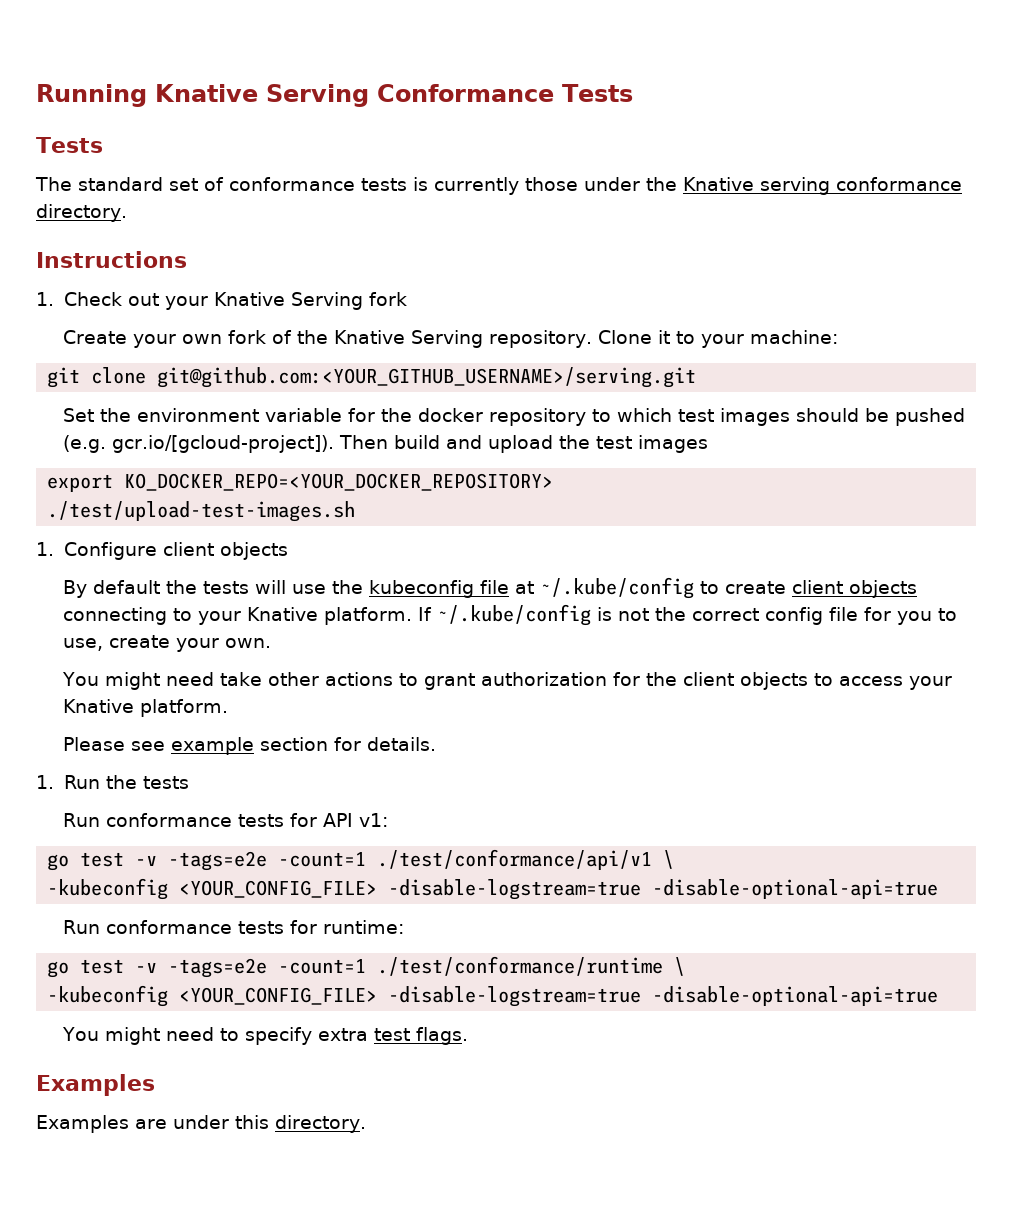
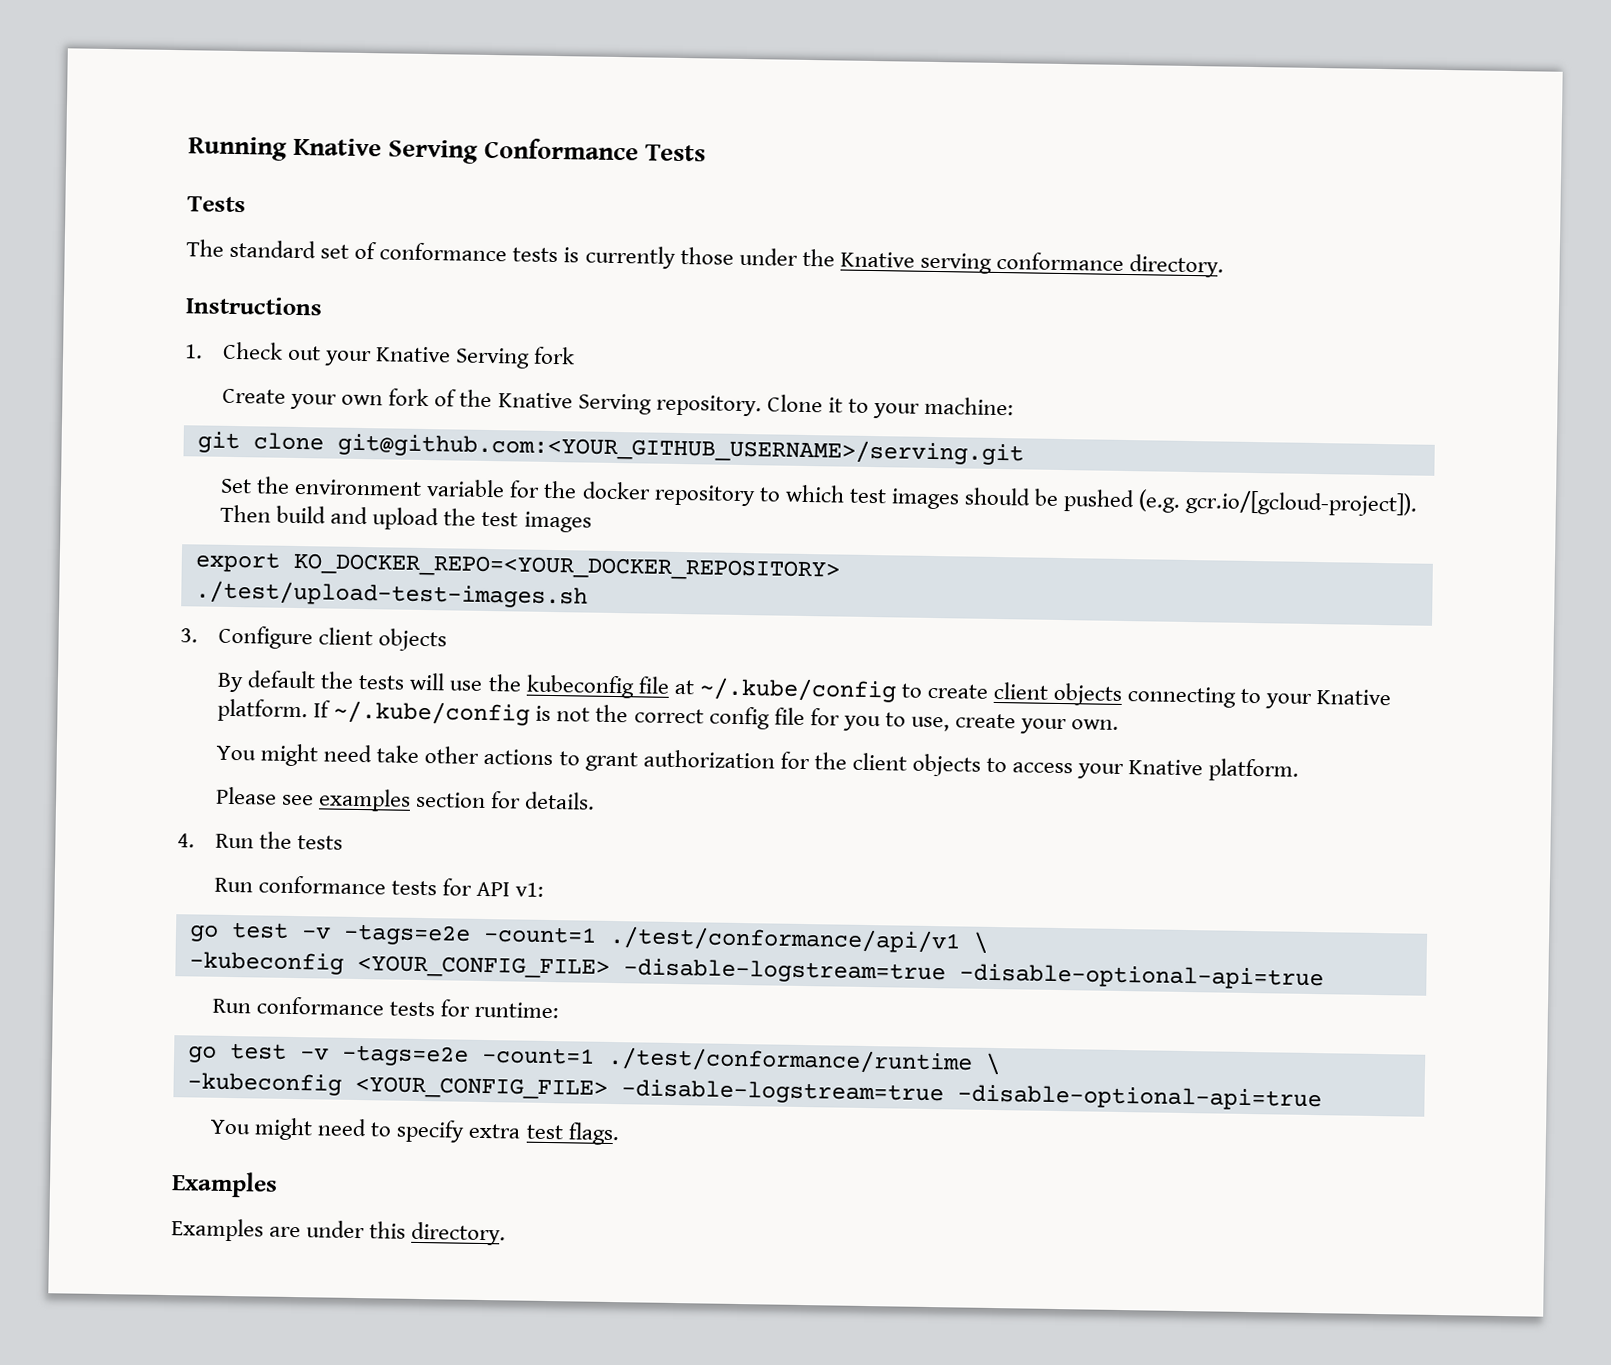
[36,542,54,556] 1. -> [180,628,198,643] 3.
[171,737,255,755] example -> [318,788,412,812] examples
[36,775,54,789] 1. -> [177,833,195,848] 4.

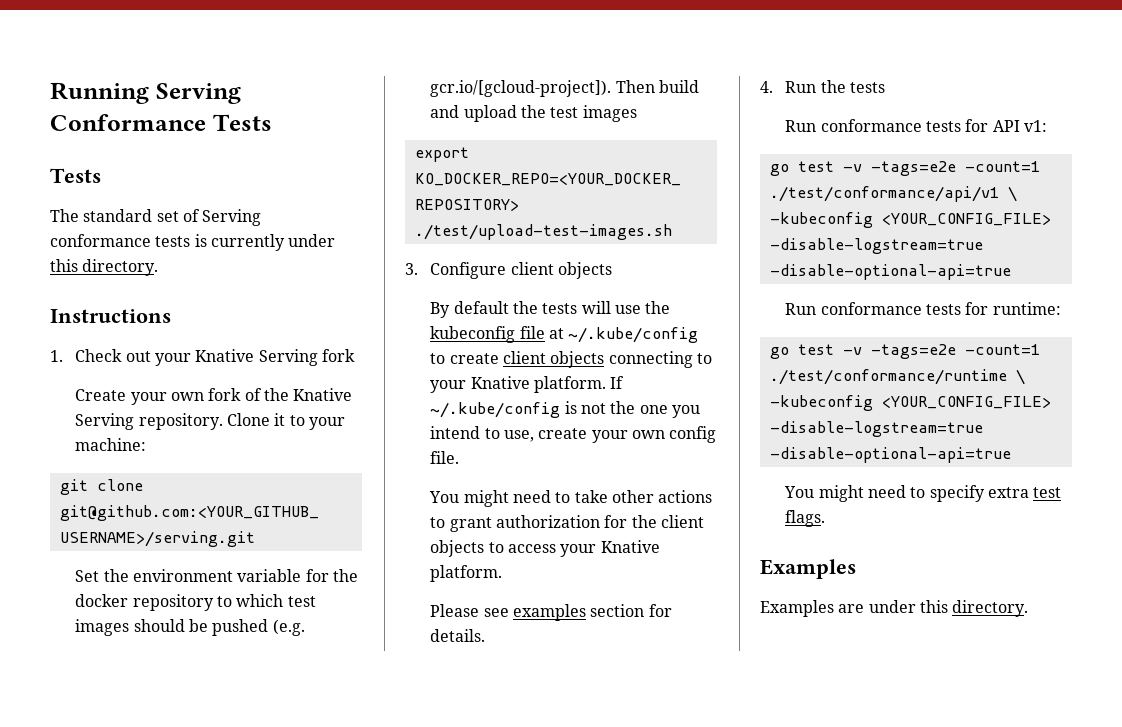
[293,137,383,157] Knative -> (149, 93) none
(378, 250) none -> [202,209,262,226] Serving
[679,246,1124,274] those under the Knative serving conformance -> [288,234,336,247] [50,259,78,272] under this
[633,706,881,732] correct config file for you -> [639,405,700,418] [430,426,481,439] one you intend
[1071,719,1120,730] [216,743,373,767] own. // You might need -> [631,426,717,443] [430,451,460,464] [429,490,571,507] own config file. // You might need to

